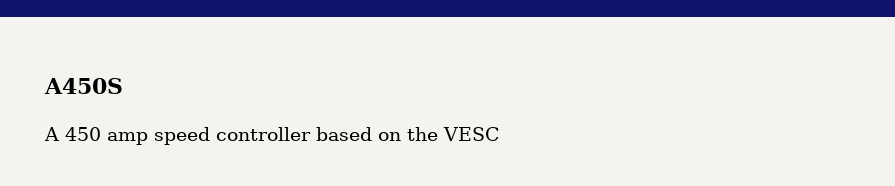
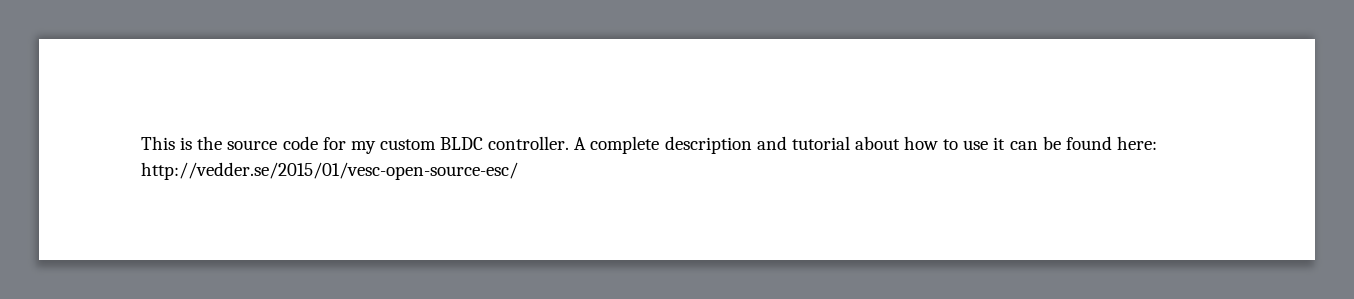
[44,78,123,94] [44,127,500,145] A450S // A 450 amp speed controller based on the VESC -> [141,136,1157,154] [141,162,518,180] This is the source code for my custom BLDC controller. A complete description and tutorial about how to use it can be found here: http://vedder.se/2015/01/vesc-open-source-esc/

